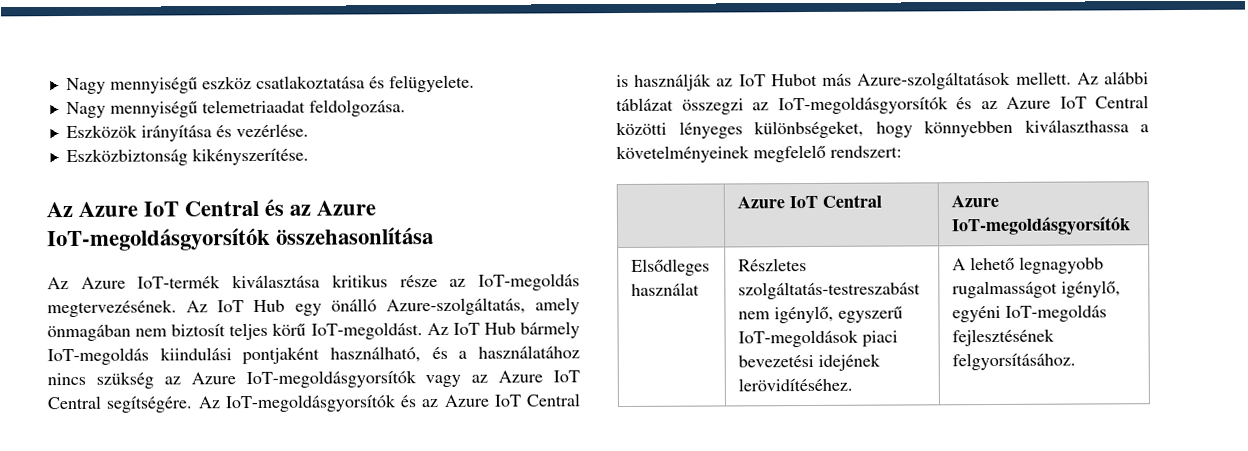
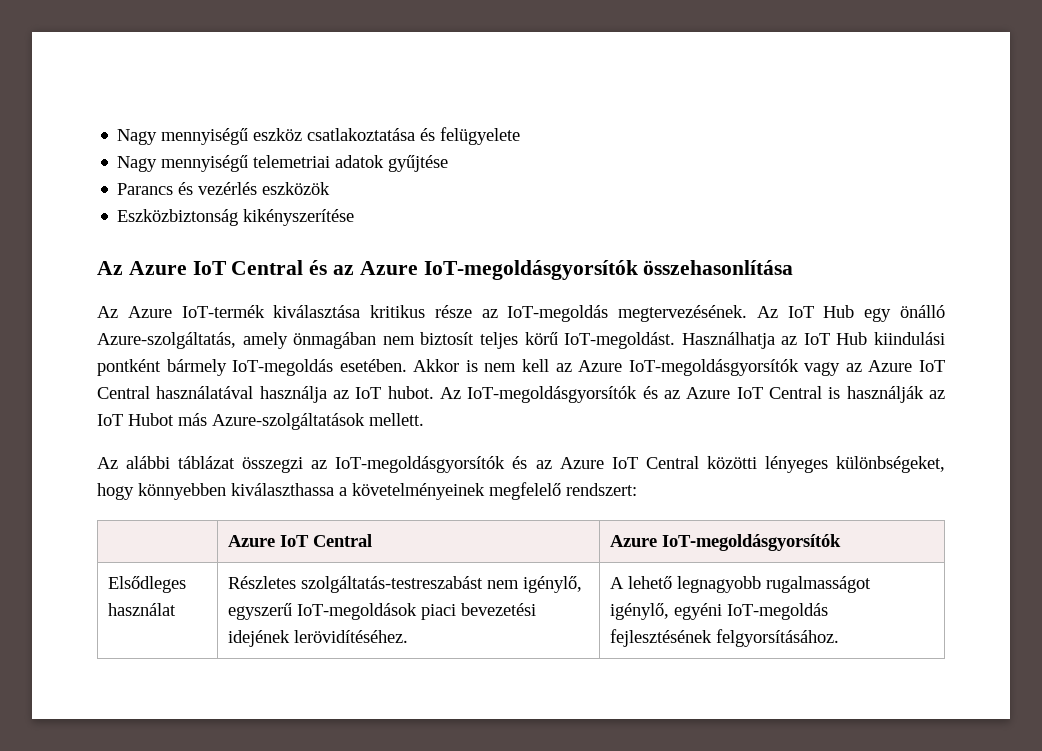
[388,74,475,93] [65,99,406,119] [65,123,309,142] felügyelete. // Nagy mennyiségű telemetriaadat feldolgozása. // Eszközök irányítása és vezérlése. -> [440,127,521,145] [117,155,449,172] [117,182,331,195] felügyelete // Nagy mennyiségű telemetriai adatok gyűjtése // Parancs és vezérlés eszközök
[191,147,309,166] kikényszerítése. -> [243,209,355,226] kikényszerítése
[426,321,580,339] [47,345,581,366] [47,371,154,389] Az IoT Hub bármely IoT-megoldás kiindulási pontjaként használható, és a használatához nincs szükség -> [681,332,946,349] [97,359,549,376] Használhatja az IoT Hub kiindulási pontként bármely IoT-megoldás esetében. Akkor is nem kell
[106,395,194,413] segítségére. -> [156,386,434,403] használatával használja az IoT hubot.
(1072, 78) none -> (424, 419) //

